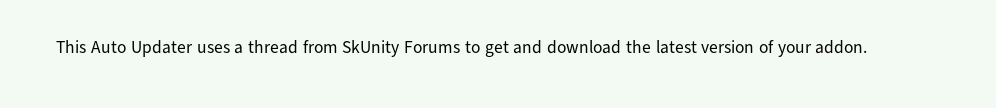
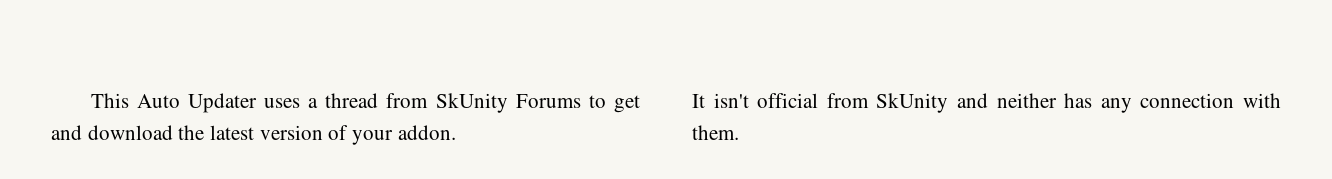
(868, 47) none -> [692,93,1281,113] [692,125,739,140] // It isn't official from SkUnity and neither has any connection with them.

